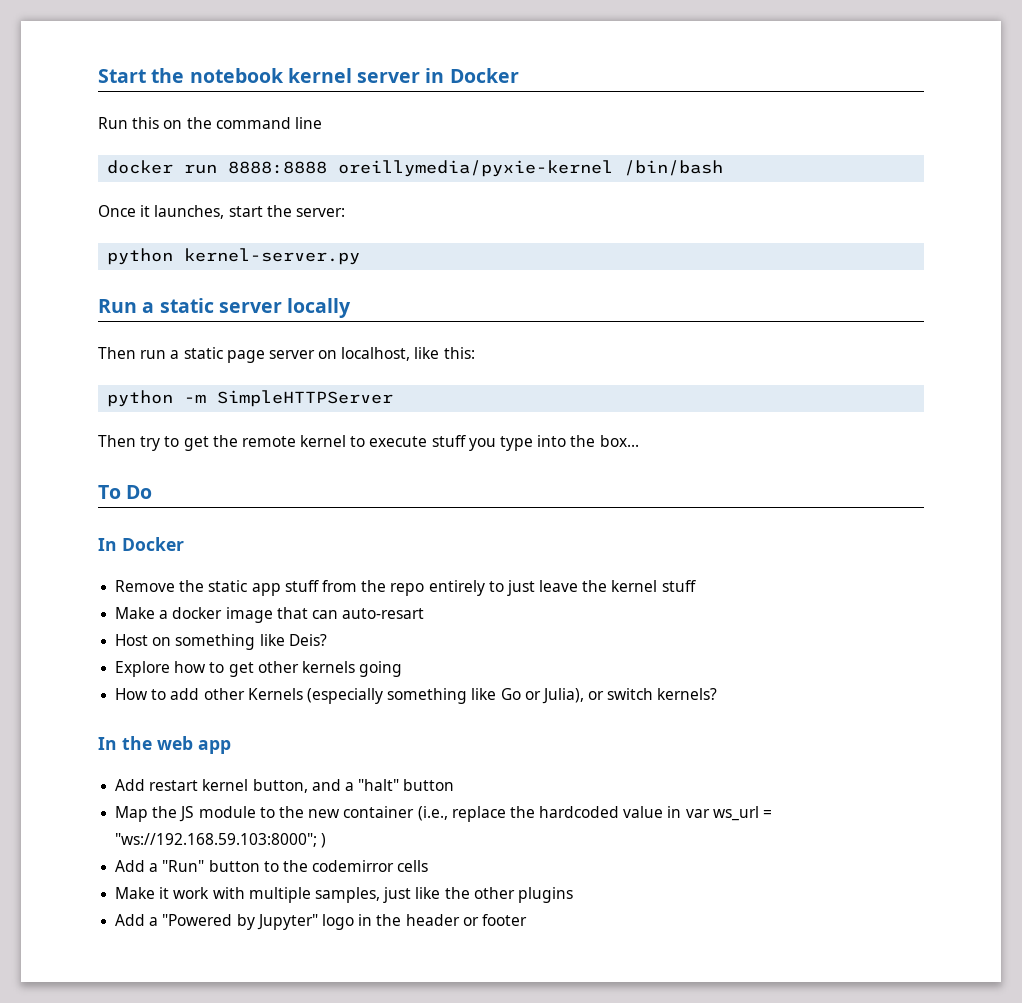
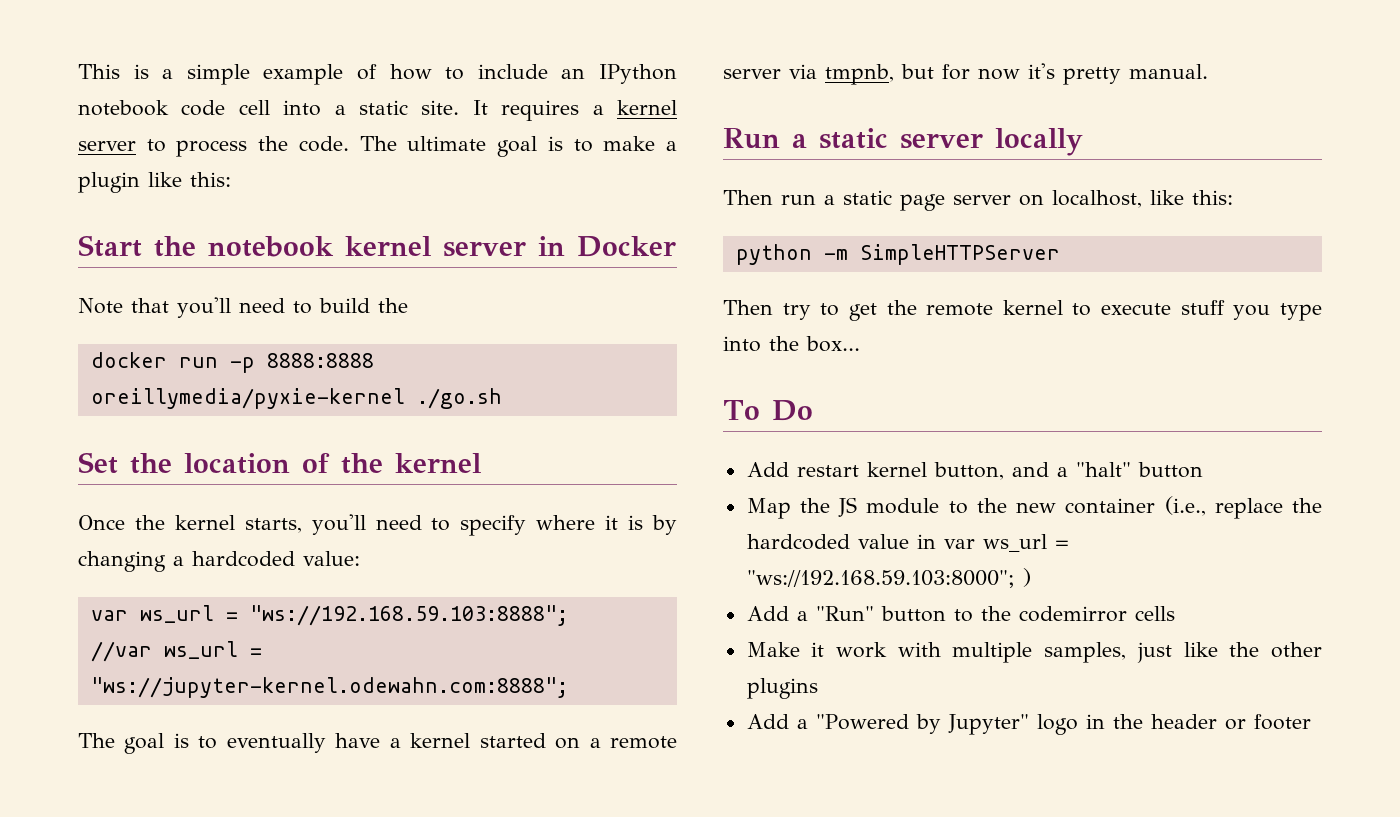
(98, 76) none -> [78,64,678,85] [78,100,677,121] [78,136,678,157] [78,172,231,193] This is a simple example of how to include an IPython notebook code cell into a static site. It requires a kernel server to process the code. The ultimate goal is to make a plugin like this: //
[98,117,322,129] Run this on the command line -> [78,297,408,318] Note that you'll need to build the
(218, 169) none -> [229,357,255,373] -p
[624,160,724,176] [98,205,345,219] [107,248,361,265] /bin/bash // Once it launches, start the server: // python kernel-server.py -> [416,388,502,409] [78,452,481,474] [78,514,677,536] [78,551,360,572] [90,605,568,626] [90,641,262,662] [90,677,568,698] [78,733,677,754] [723,63,1208,85] ./go.sh // Set the location of the kernel // Once the kernel starts, you'll need to specify where it is by changing a hardcoded value: // var ws_url = "ws://192.168.59.103:8888"; // //var ws_url = "ws://jupyter-kernel.odewahn.com:8888"; // The goal is to eventually have a kernel started on a remote server via tmpnb, but for now it's pretty manual.
[98,537,184,551] [115,580,696,596] [115,607,425,623] [115,634,327,650] [115,661,403,677] [115,688,718,704] [98,736,231,754] // In Docker // Remove the static app stuff from the repo entirely to just leave the kernel stuff // Make a docker image that can auto-resart // Host on something like Deis? // Explore how to get other kernels going // How to add other Kernels (especially something like Go or Julia), or switch kernels? // In the web app -> (813, 410) none

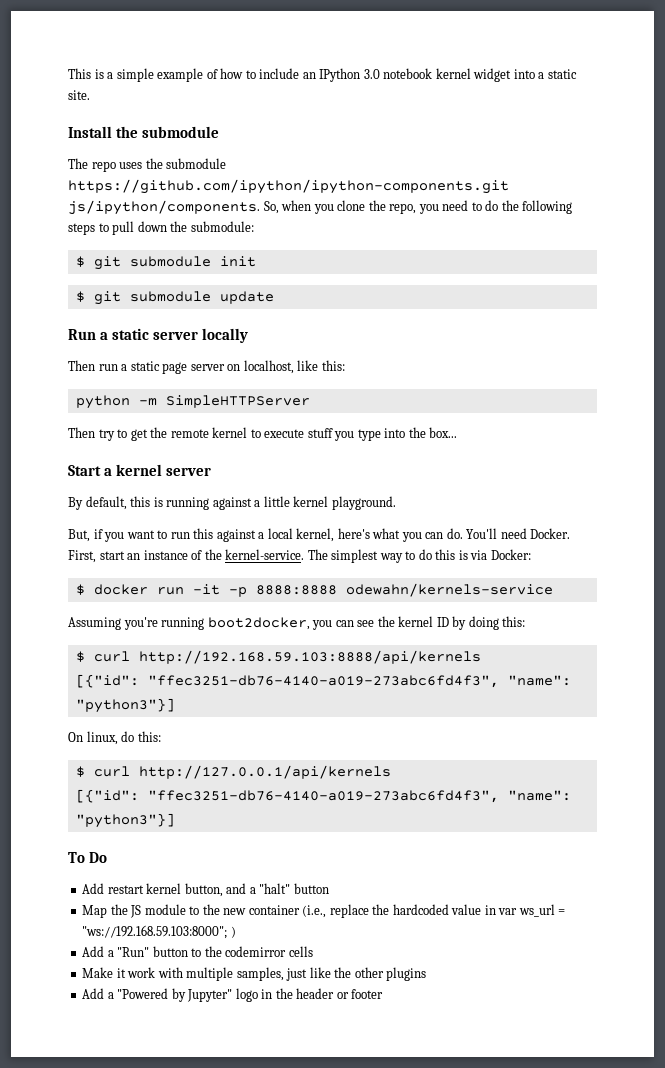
[78,100,270,116] notebook code cell -> [363,68,512,82] 3.0 notebook kernel widget
[472,100,677,121] [78,136,678,157] [78,172,231,193] [78,235,676,257] [78,297,408,318] [90,352,374,373] [90,388,502,409] [78,452,481,474] [78,514,677,536] [78,551,360,572] [90,605,568,626] [90,641,262,662] [90,677,568,698] [78,733,677,754] [723,63,1208,85] It requires a kernel server to process the code. The ultimate goal is to make a plugin like this: // Start the notebook kernel server in Docker // Note that you'll need to build the // docker run -p 8888:8888 oreillymedia/pyxie-kernel ./go.sh // Set the location of the kernel // Once the kernel starts, you'll need to specify where it is by changing a hardcoded value: // var ws_url = "ws://192.168.59.103:8888"; // //var ws_url = "ws://jupyter-kernel.odewahn.com:8888"; // The goal is to eventually have a kernel started on a remote server via tmpnb, but for now it's pretty manual. -> [68,126,220,138] [68,158,227,172] [68,179,509,194] [68,200,573,215] [68,221,254,235] [75,256,256,270] [75,291,274,305] // Install the submodule // The repo uses the submodule https://github.com/ipython/ipython-components.git js/ipython/components. So, when you clone the repo, you need to do the following steps to pull down the submodule: // $ git submodule init // $ git submodule update
(860, 344) none -> [68,464,212,476] [68,496,396,510] [68,528,571,542] [68,549,531,563] [75,583,553,597] [68,616,526,630] [75,650,481,664] [75,674,571,688] [75,698,175,713] [68,731,161,745] [75,765,391,779] [75,789,571,803] [75,813,175,828] // Start a kernel server // By default, this is running against a little kernel playground. // But, if you want to run this against a local kernel, here's what you can do. You'll need Docker. First, start an instance of the kernel-service. The simplest way to do this is via Docker: // $ docker run -it -p 8888:8888 odewahn/kernels-service // Assuming you're running boot2docker, you can see the kernel ID by doing this: // $ curl http://192.168.59.103:8888/api/kernels // [{"id": "ffec3251-db76-4140-a019-273abc6fd4f3", "name": "python3"}] // On linux, do this: // $ curl http://127.0.0.1/api/kernels // [{"id": "ffec3251-db76-4140-a019-273abc6fd4f3", "name": "python3"}]

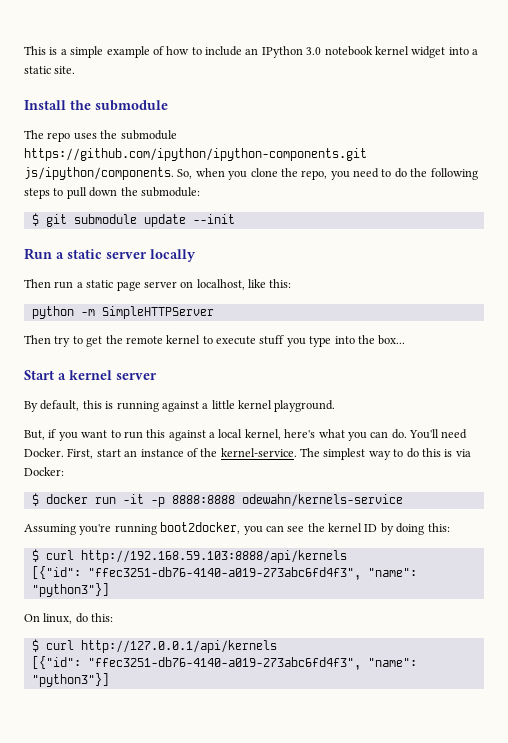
[75,256,256,270] // $ git submodule init -> (200, 192) none
(274, 297) none -> [192,214,235,224] --init
[68,852,108,863] [82,883,329,897] [82,904,566,918] [82,925,236,939] [82,946,313,957] [82,967,427,981] [82,988,384,1002] // To Do // Add restart kernel button, and a "halt" button // Map the JS module to the new container (i.e., replace the hardcoded value in var ws_url = "ws://192.168.59.103:8000"; ) // Add a "Run" button to the codemirror cells // Make it work with multiple samples, just like the other plugins // Add a "Powered by Jupyter" logo in the header or footer -> (109, 680) none

